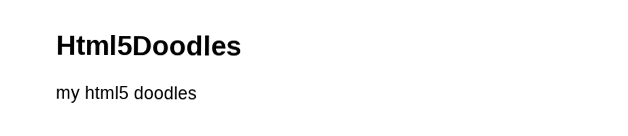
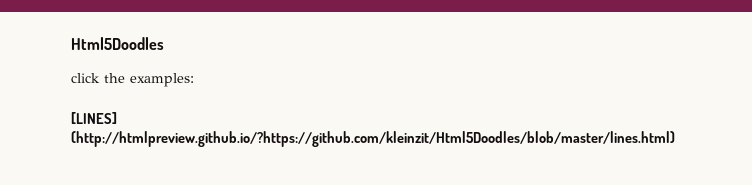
[55,85,197,103] my html5 doodles -> [71,73,194,87] [71,112,117,124] [71,131,675,147] click the examples: // [LINES] (http://htmlpreview.github.io/?https://github.com/kleinzit/Html5Doodles/blob/master/lines.html)

